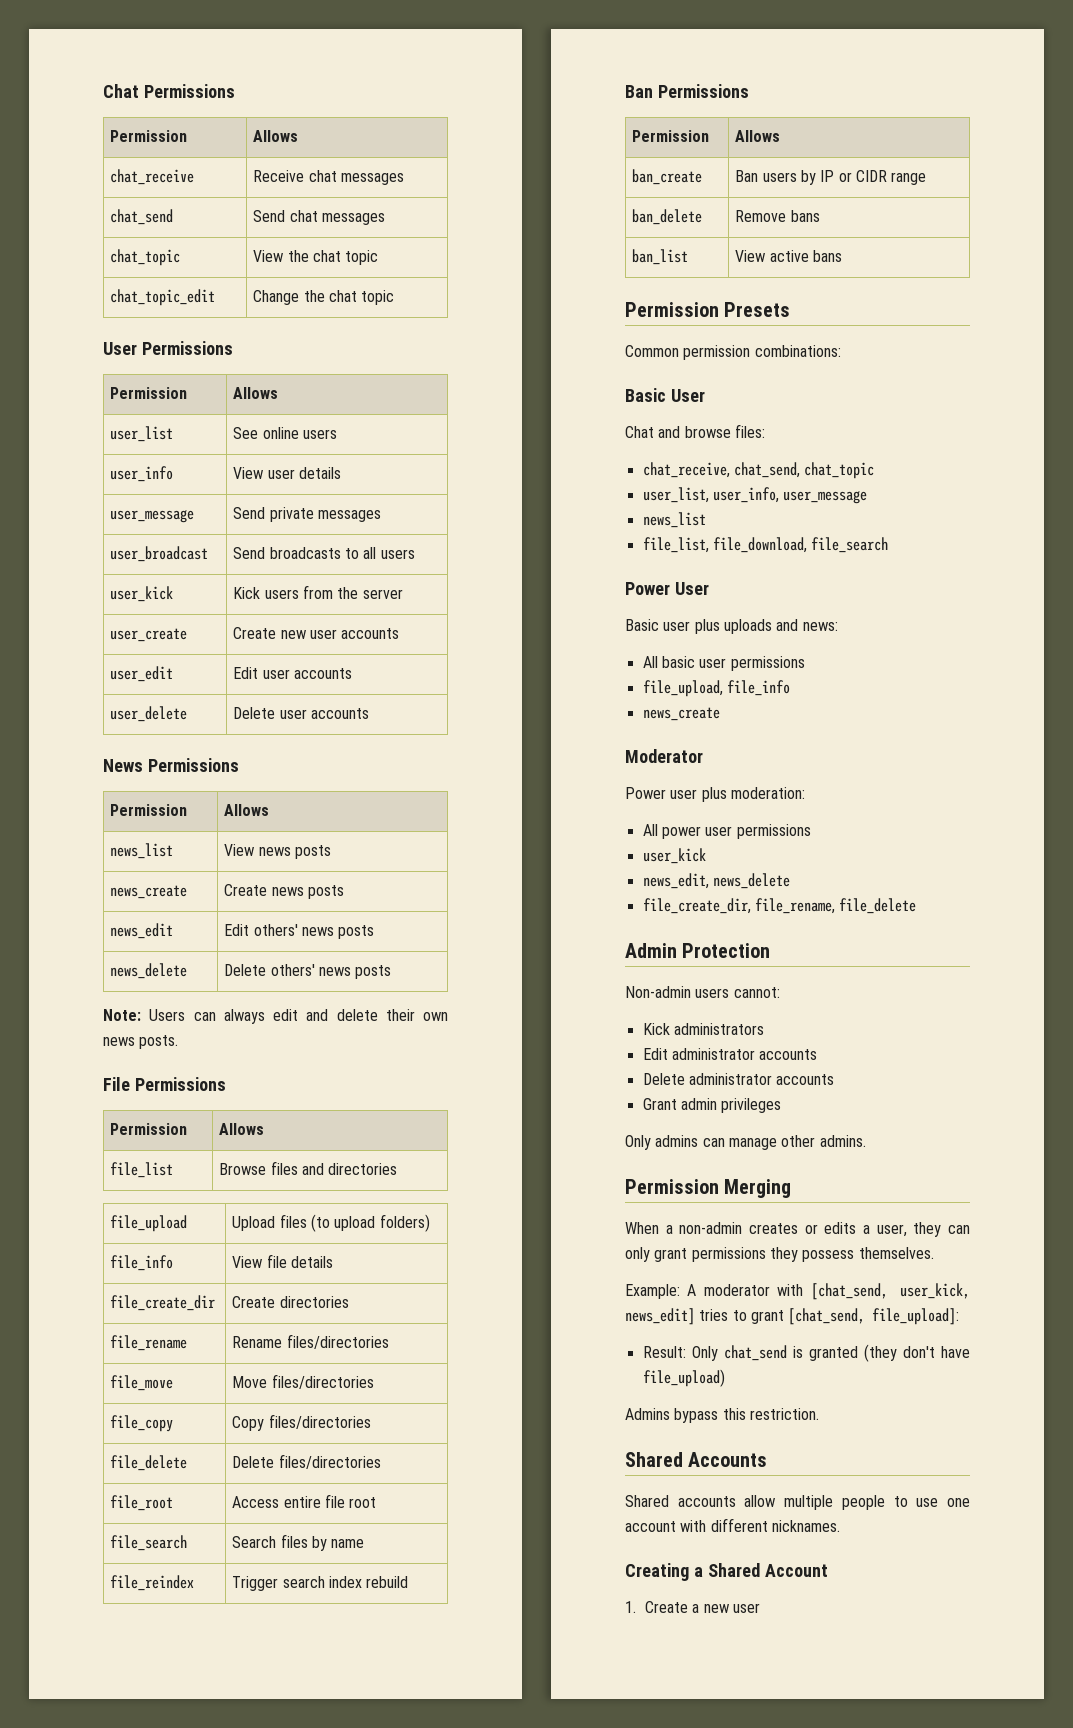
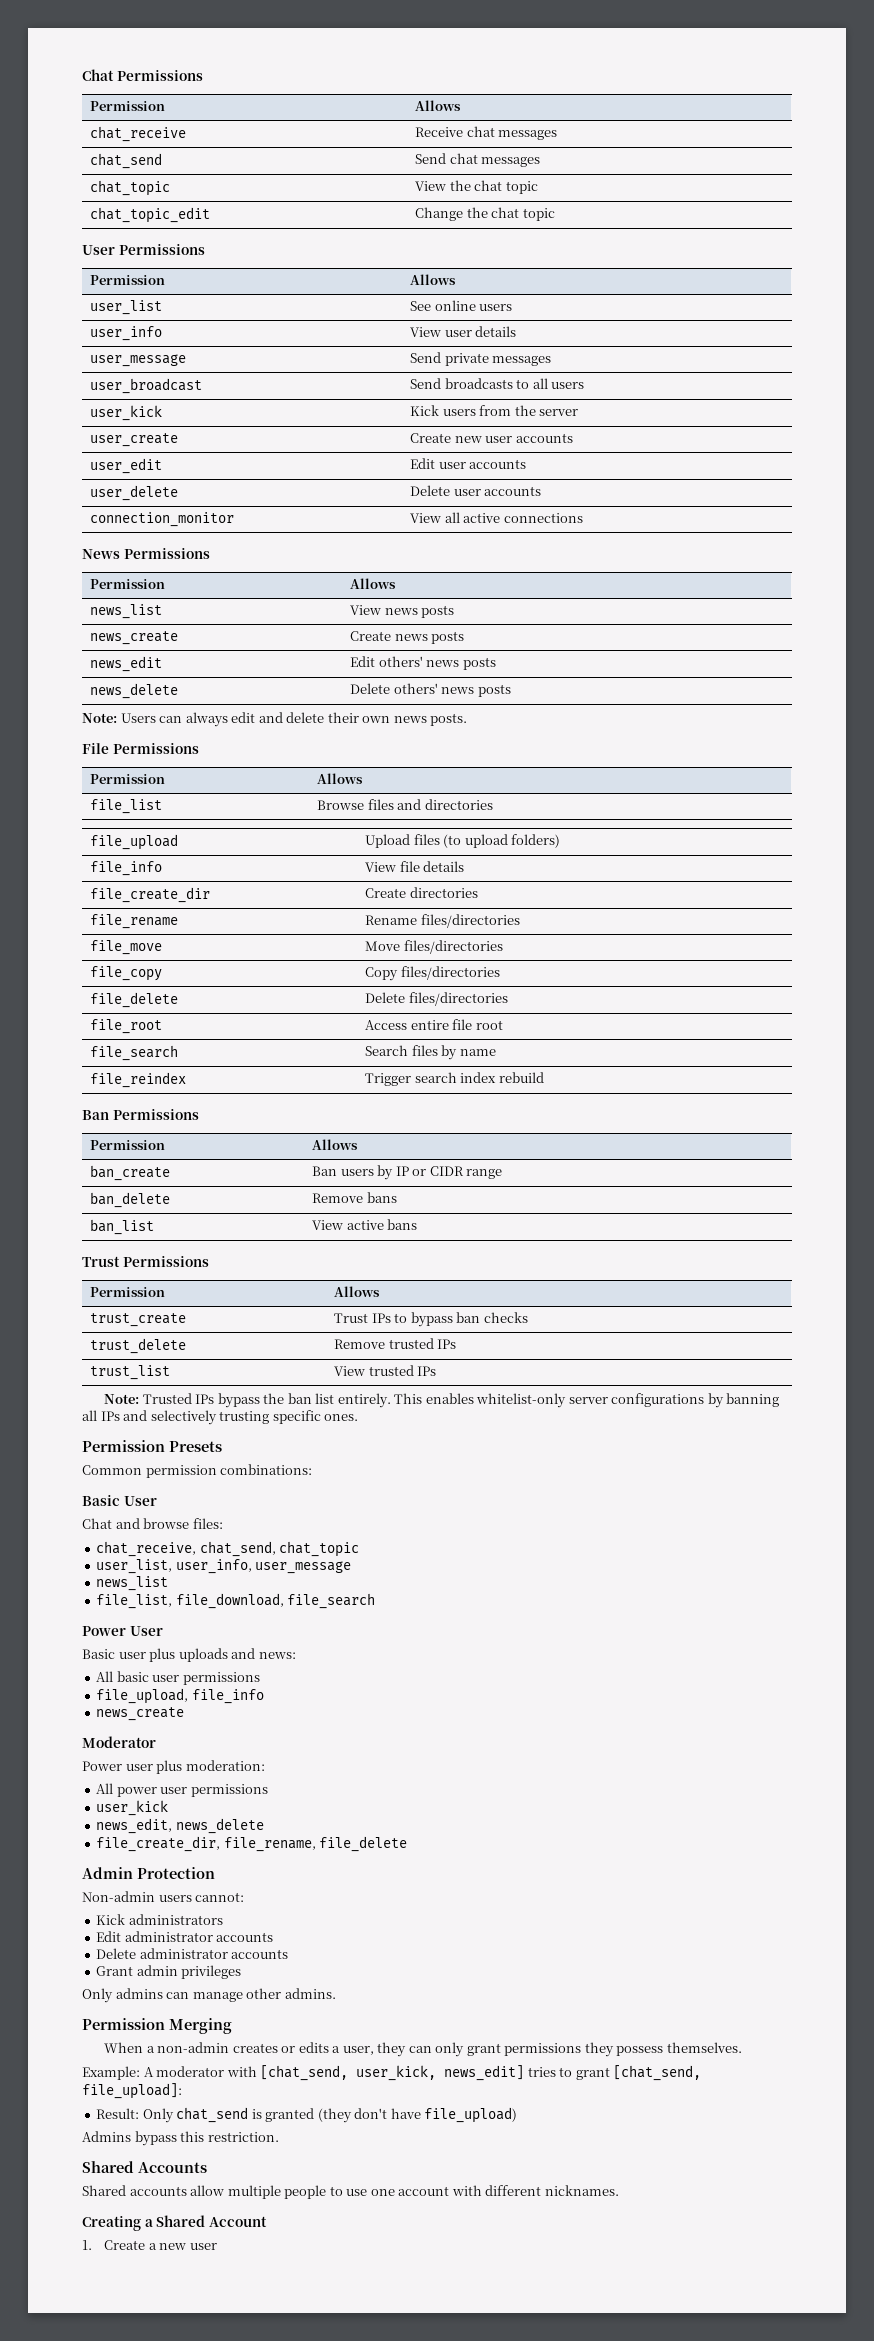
(370, 713) none -> [90,512,235,527] [410,512,583,523] // connection_monitor | View all active connections
(843, 256) none -> [82,1256,209,1267] [90,1287,166,1297] [334,1286,381,1297] [90,1313,187,1327] [334,1312,528,1327] [90,1338,187,1354] [334,1338,457,1349] [90,1365,171,1380] [334,1365,437,1376] [104,1393,780,1408] [82,1410,359,1425] // Trust Permissions // Permission | Allows // trust_create | Trust IPs to bypass ban checks // trust_delete | Remove trusted IPs // trust_list | View trusted IPs // Note: Trusted IPs bypass the ban list entirely. This enables whitelist-only server configurations by banning all IPs and selectively trusting specific ones.

